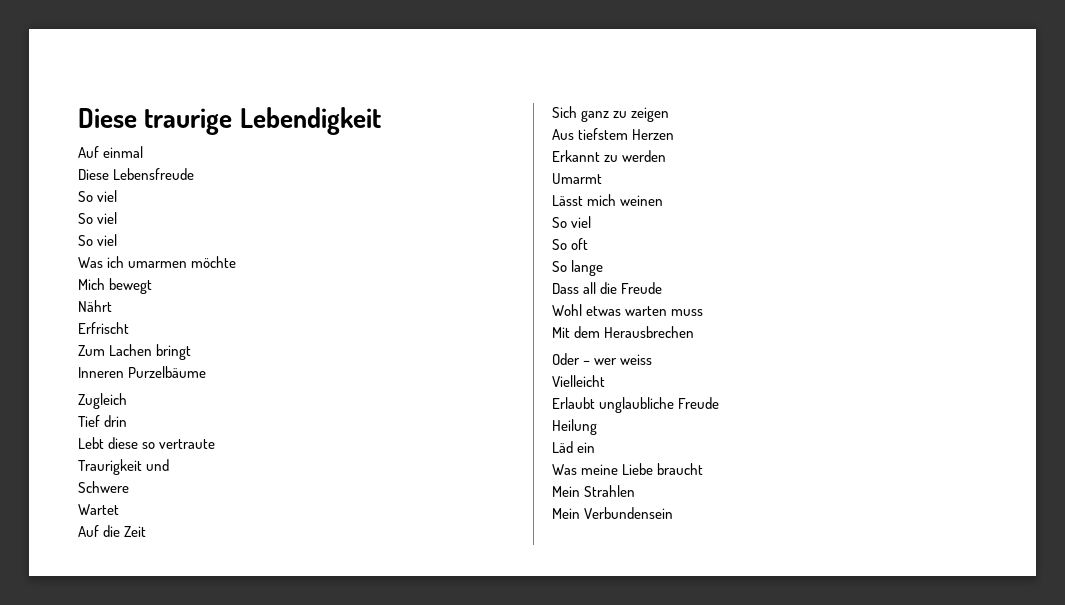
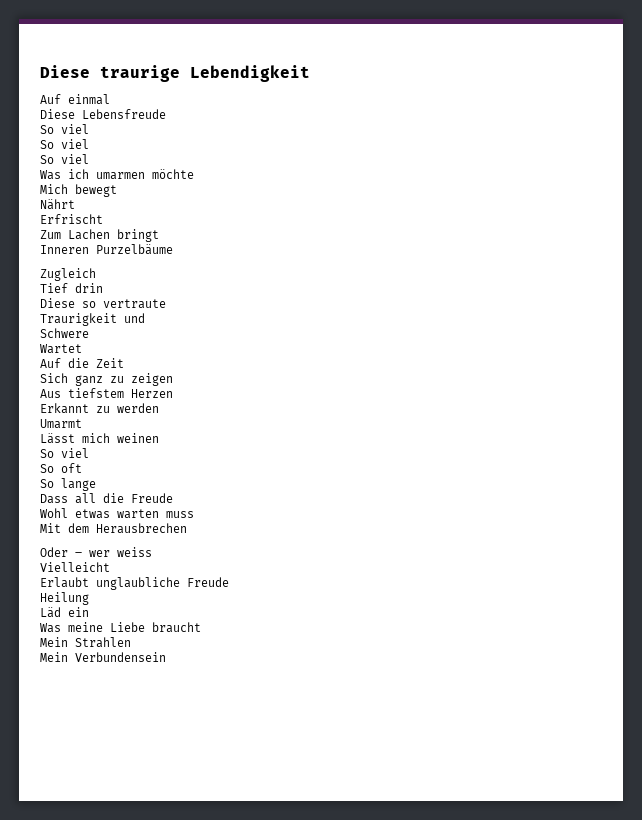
[78,437,139,449] Lebt diese -> [40,298,75,308] Diese

